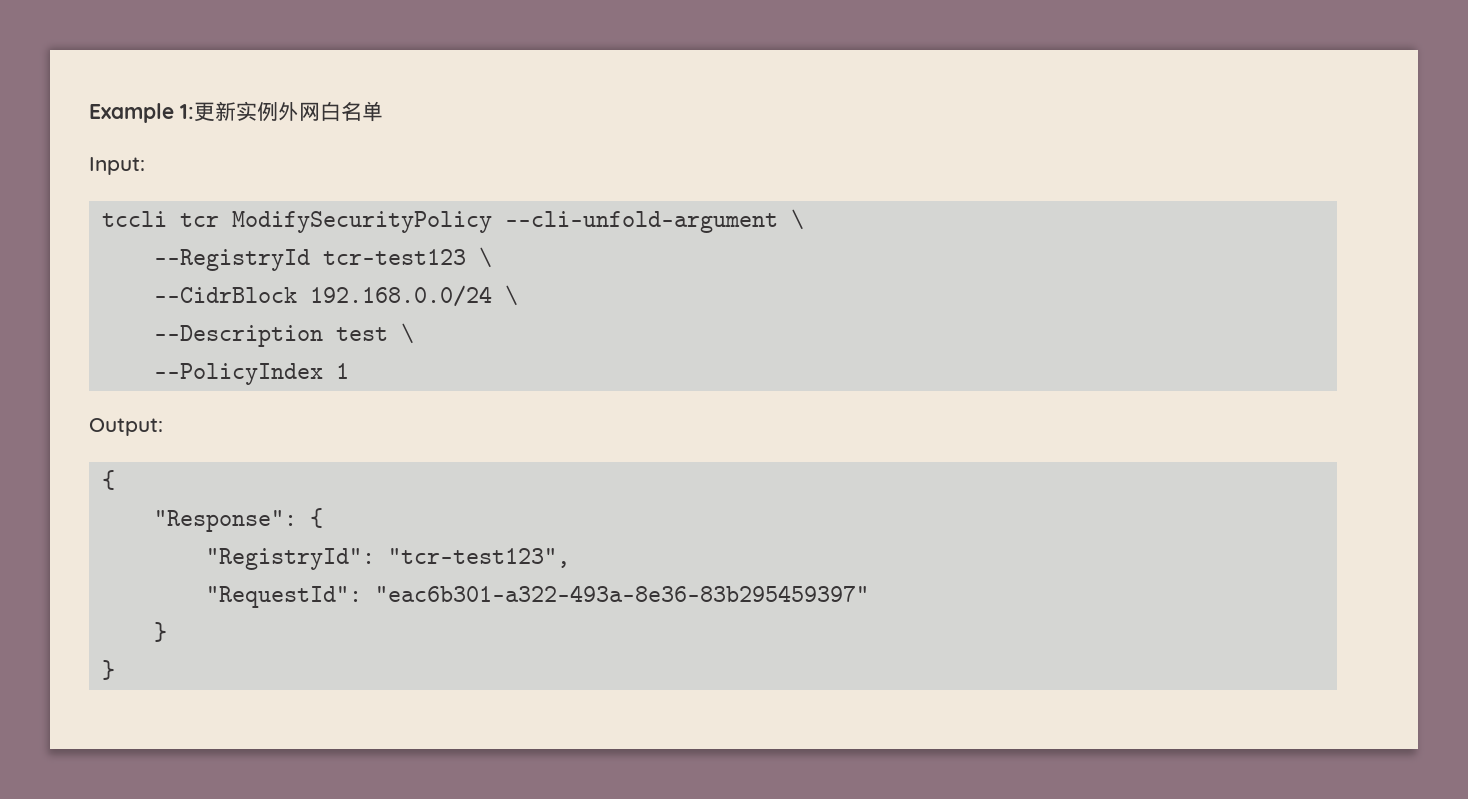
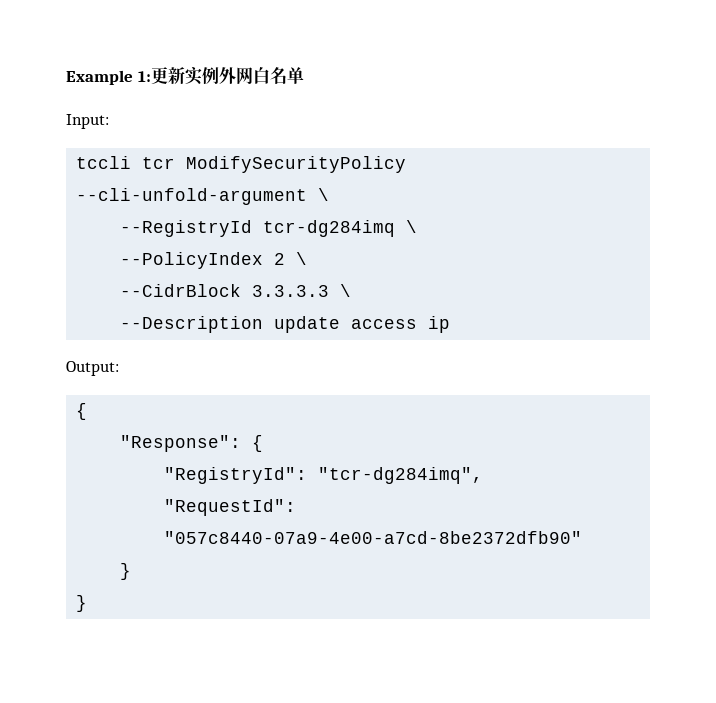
[322,249,466,265] tcr-test123 -> [263,220,418,237] [120,252,286,269] tcr-dg284imq \ // --PolicyIndex 2
[309,285,492,307] 192.168.0.0/24 -> [252,285,330,297] 3.3.3.3
[335,323,414,344] [153,363,349,385] test \ // --PolicyIndex 1 -> [274,316,451,333] update access ip
[387,548,570,568] "tcr-test123", -> [318,467,484,484] "tcr-dg284imq",
[374,585,869,602] "eac6b301-a322-493a-8e36-83b295459397" -> [164,531,583,544] "057c8440-07a9-4e00-a7cd-8be2372dfb90"

